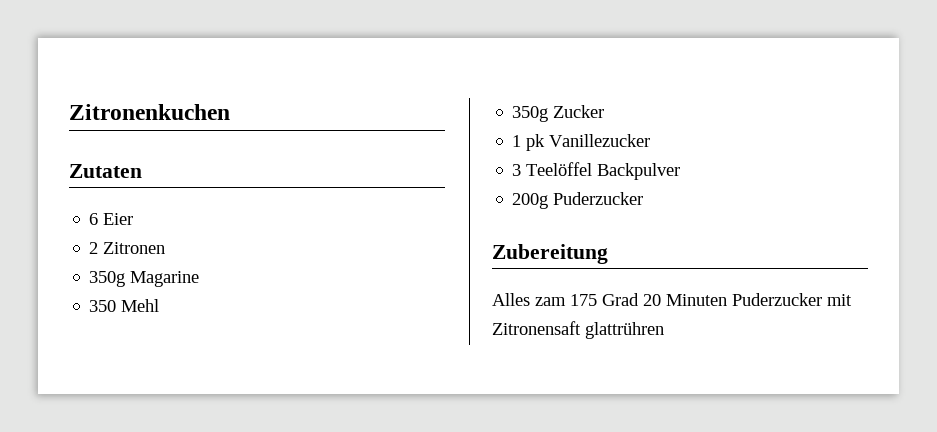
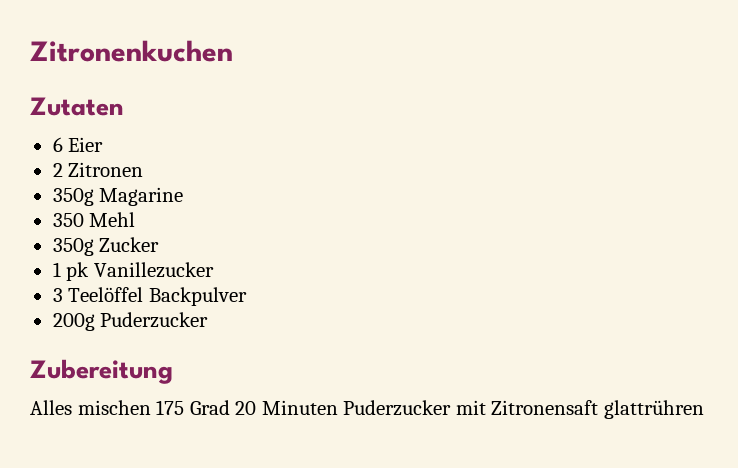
[535,297,566,306] zam -> [77,400,151,415] mischen

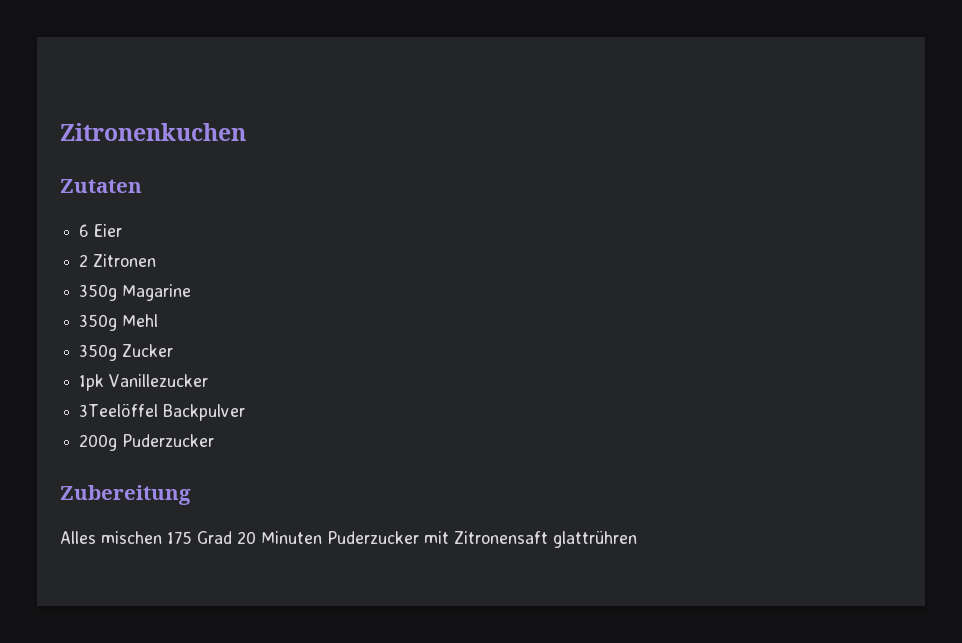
[52,213,84,227] 350 -> [79,314,118,331] 350g
[52,262,90,281] 1 pk -> [79,374,105,391] 1pk
[52,287,144,302] 3 Teelöffel -> [79,403,159,417] 3Teelöffel

